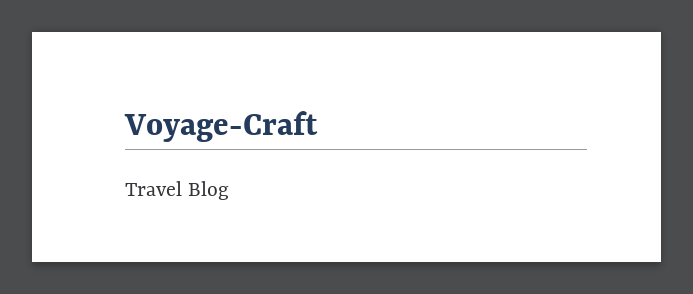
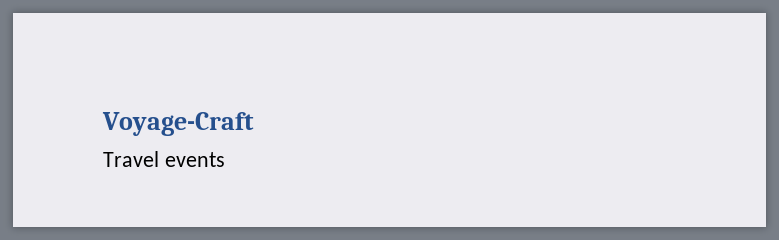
[188,181,230,200] Blog -> [164,152,225,167] events

